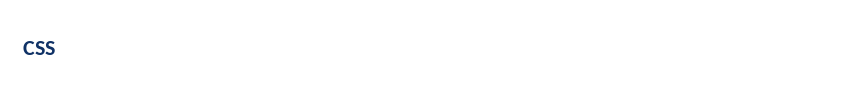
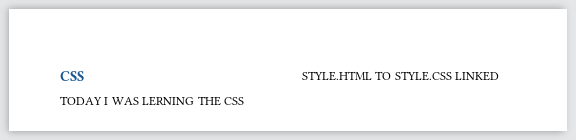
[23,41,55,55] CSS -> [60,71,84,81] [60,96,244,106] [302,71,500,81] CSS // TODAY I WAS LERNING THE CSS STYLE.HTML TO STYLE.CSS LINKED

